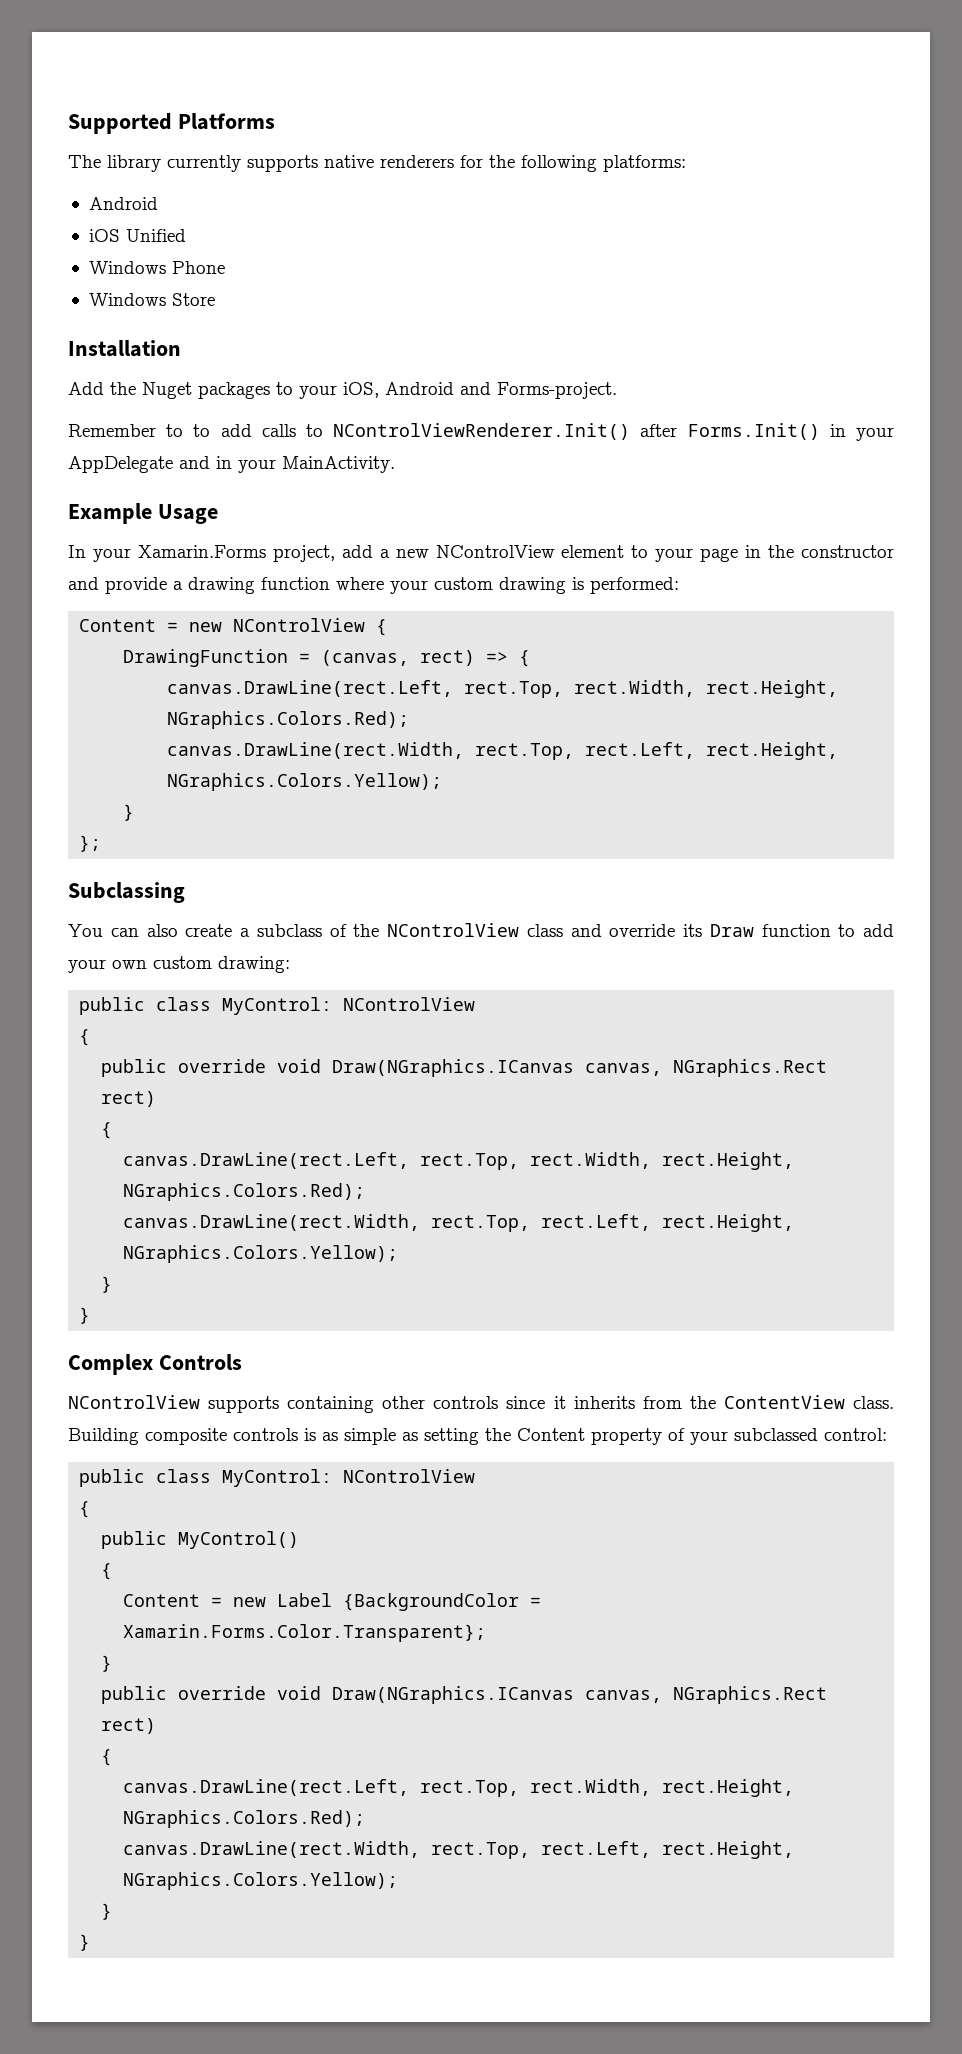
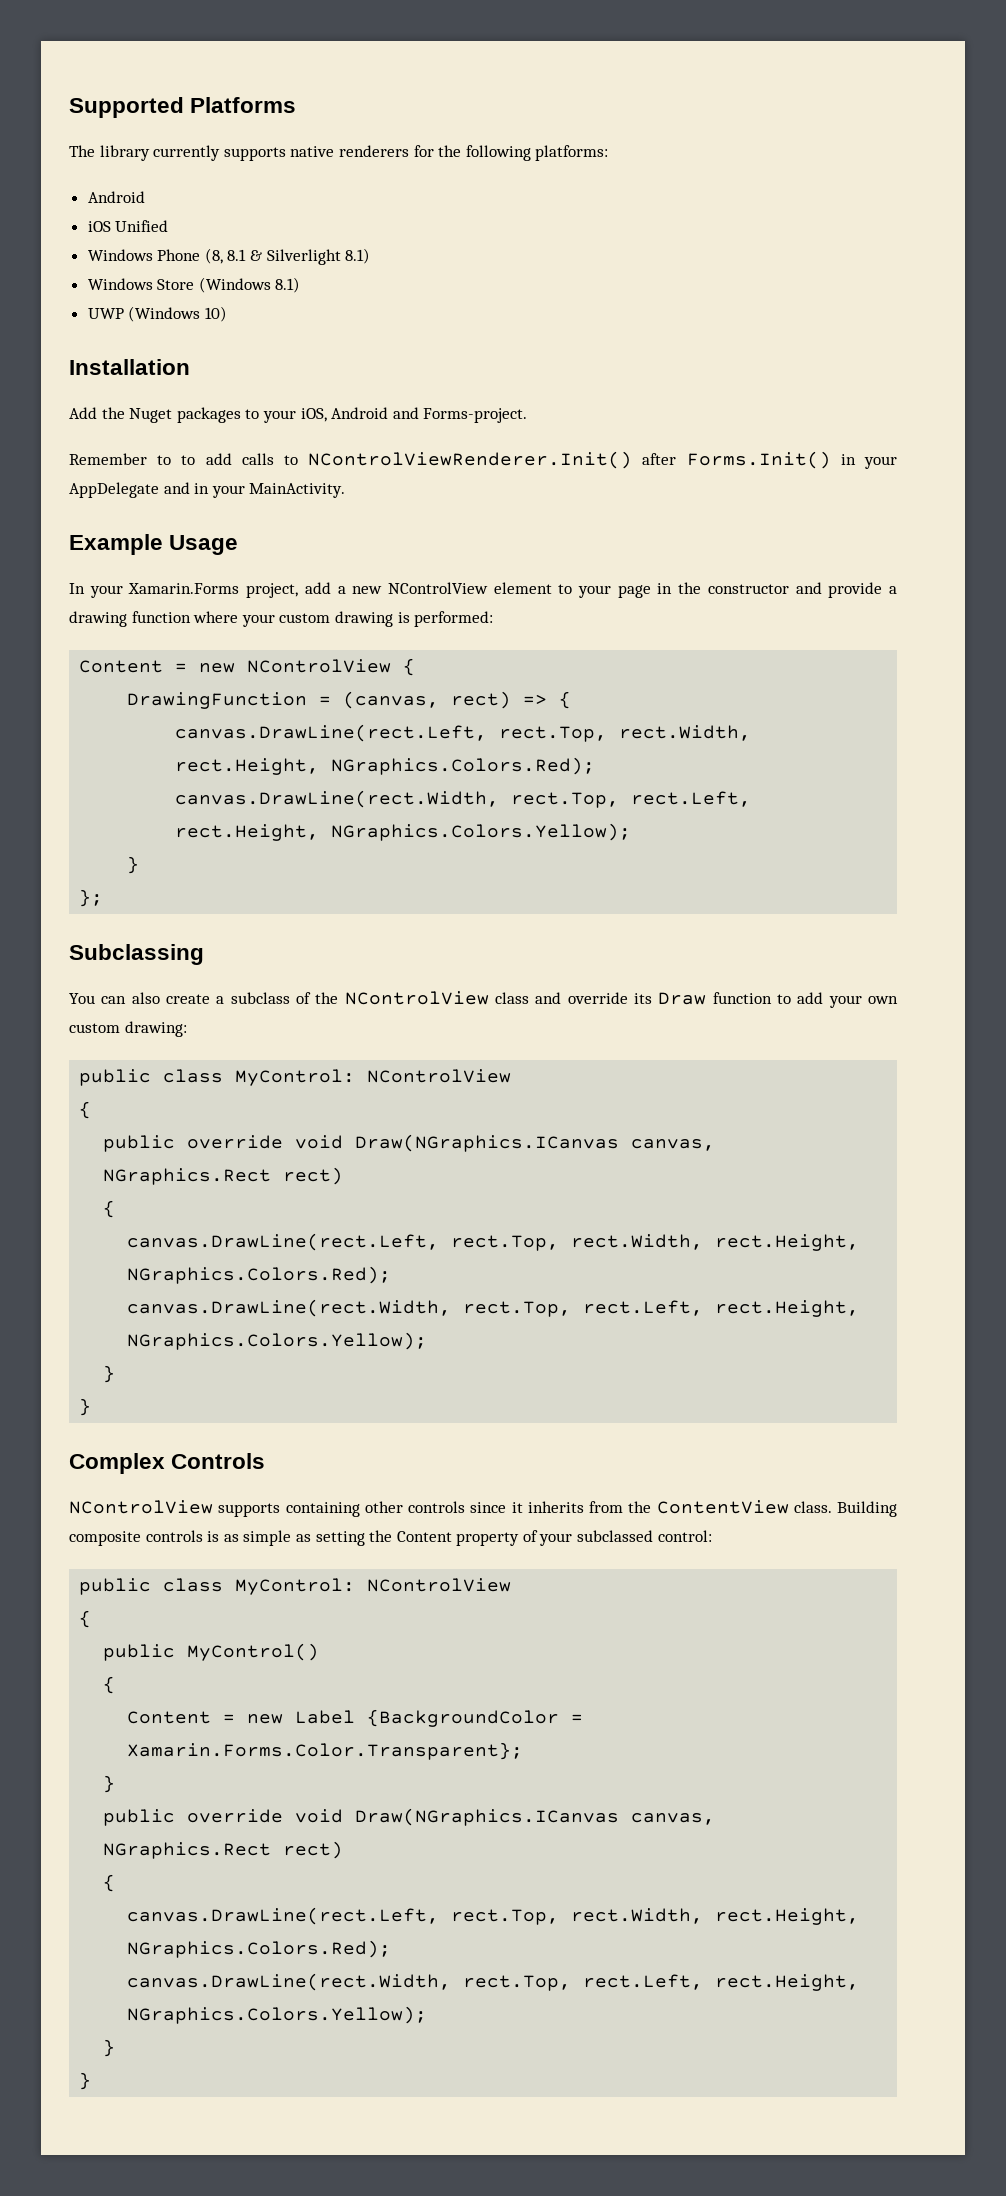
[88,293,215,306] // Windows Store -> [204,248,371,265] [87,277,301,293] [87,306,227,322] (8, 8.1 & Silverlight 8.1) // Windows Store (Windows 8.1) // UWP (Windows 10)

